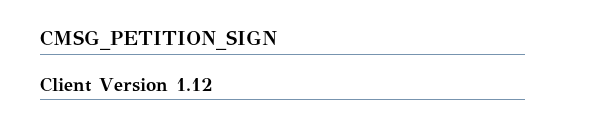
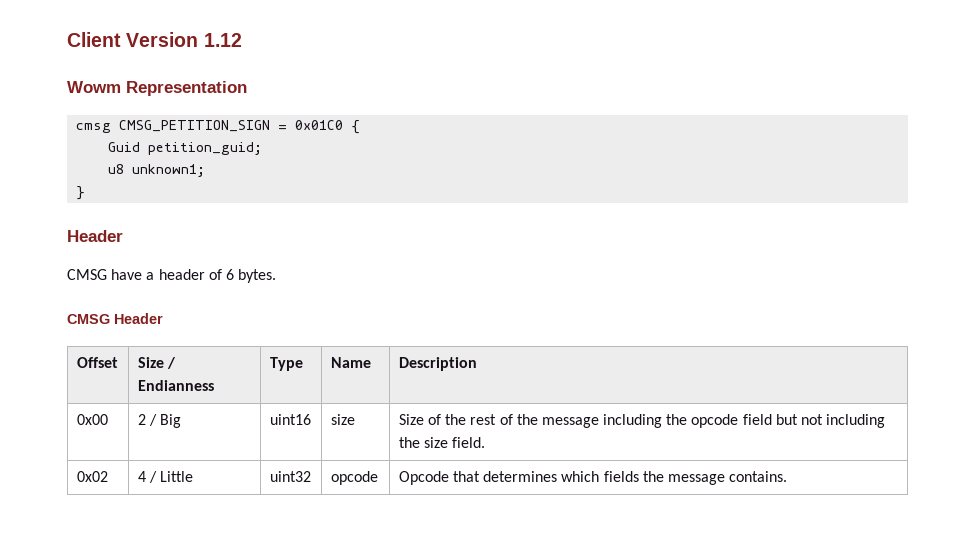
[40,30,277,50] CMSG_PETITION_SIGN // -> (67, 39) none
(213, 84) none -> [67,81,247,96] [76,120,361,134] [108,142,263,155] [108,164,206,177] [76,186,86,200] [67,230,123,242] [67,269,277,283] [67,313,163,324] [76,357,118,368] [137,357,177,369] [137,380,214,391] [269,357,303,371] [330,357,371,368] [398,357,477,371] [76,414,108,425] [137,414,182,428] [269,414,311,425] [330,414,355,425] [398,414,886,428] [398,437,486,448] [76,471,108,482] [137,471,194,483] [269,471,311,482] [330,471,378,485] [398,471,788,485] // Wowm Representation // cmsg CMSG_PETITION_SIGN = 0x01C0 { // Guid petition_guid; // u8 unknown1; // } // Header // CMSG have a header of 6 bytes. // CMSG Header // Offset | Size / Endianness | Type | Name | Description // 0x00 | 2 / Big | uint16 | size | Size of the rest of the message including the opcode field but not including the size field. // 0x02 | 4 / Little | uint32 | opcode | Opcode that determines which fields the message contains.

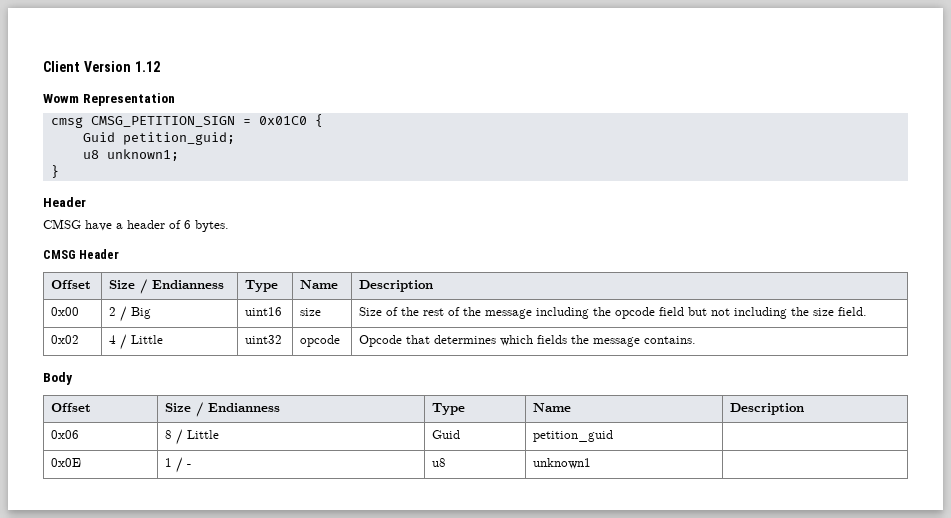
(788, 476) none -> [43,372,73,385] [50,403,91,412] [164,402,280,417] [431,403,465,415] [532,403,571,412] [729,403,804,415] [50,430,79,439] [164,429,219,445] [431,430,460,439] [532,430,613,442] [50,458,81,467] [164,457,191,473] [431,458,446,467] [532,458,591,469] // Body // Offset | Size / Endianness | Type | Name | Description // 0x06 | 8 / Little | Guid | petition_guid | // 0x0E | 1 / - | u8 | unknown1 |

